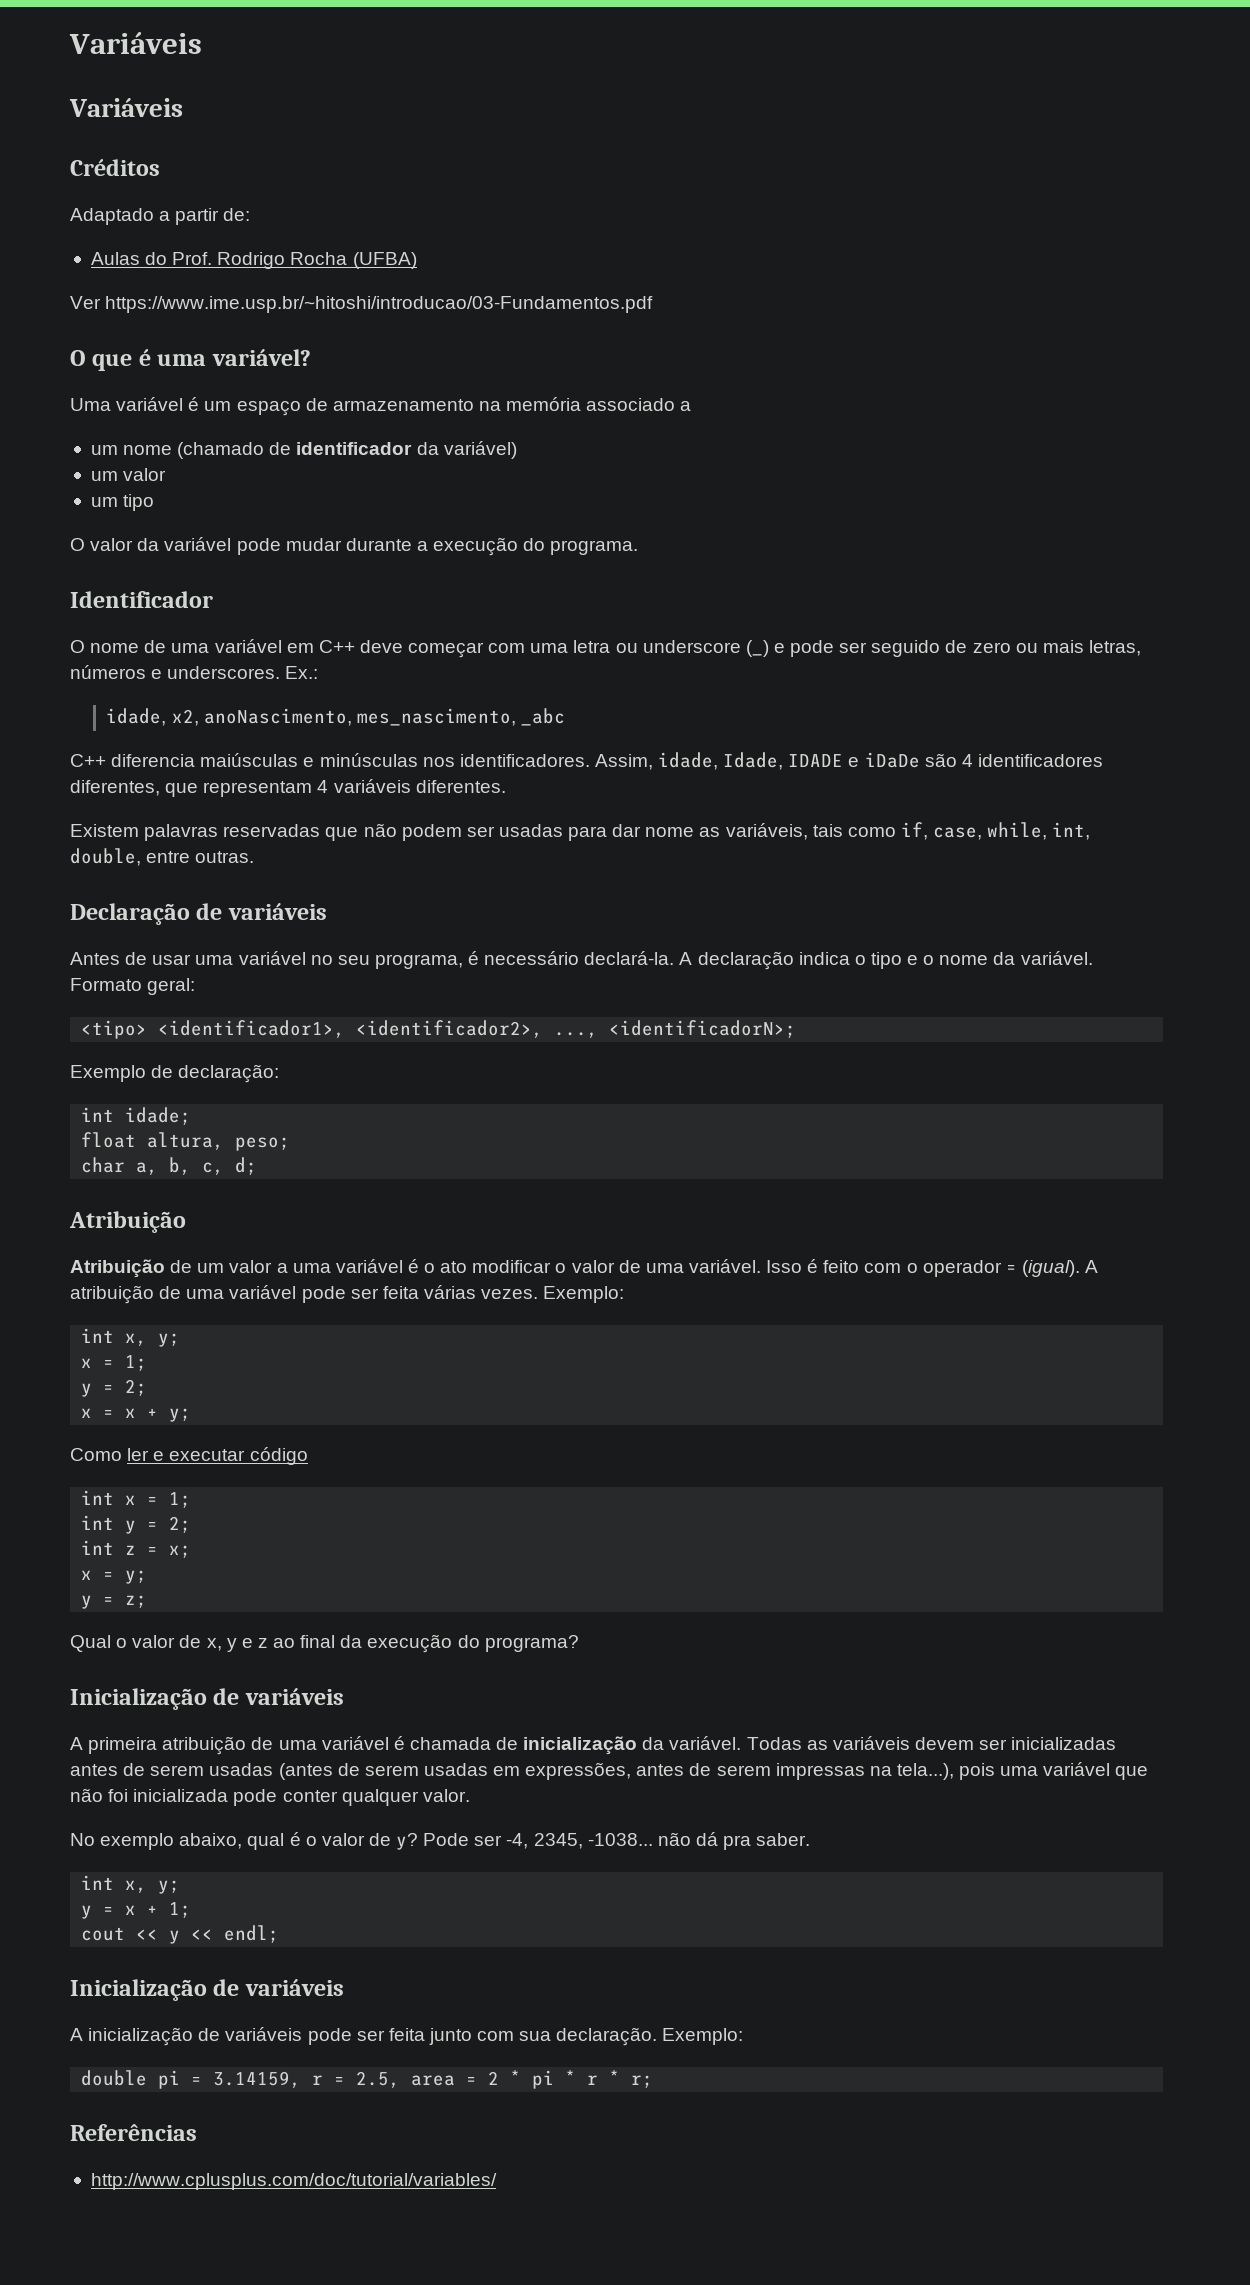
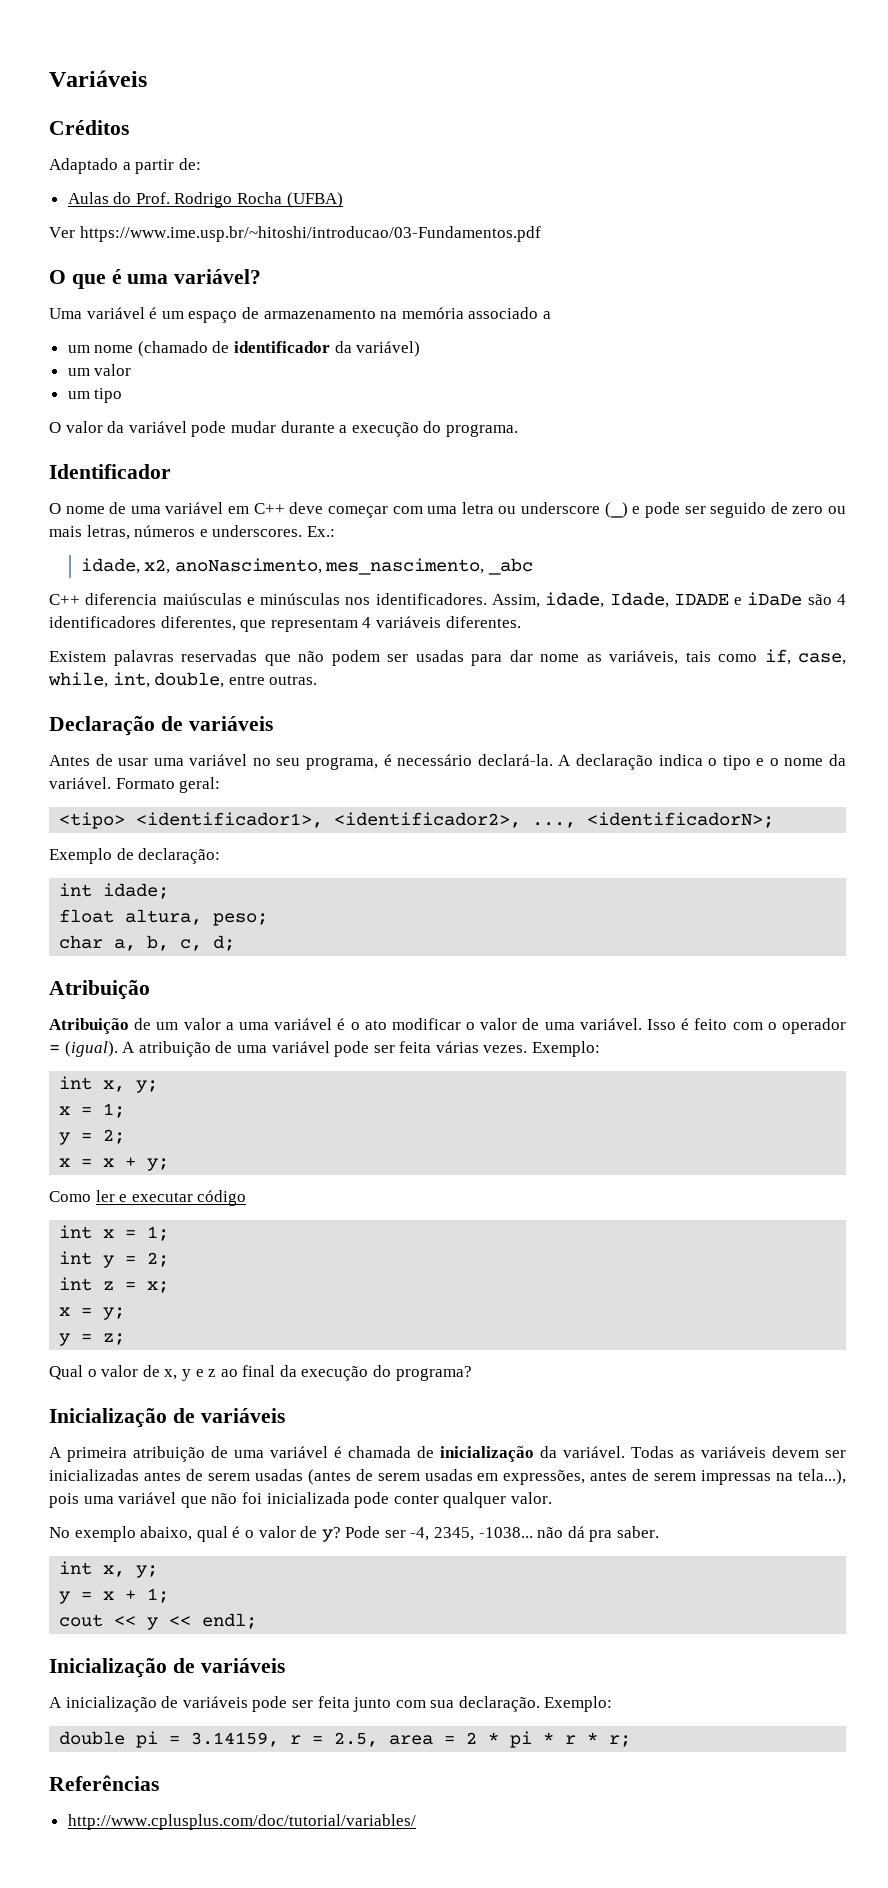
[69,32,202,54] [69,98,183,117] Variáveis // Variáveis -> [49,70,147,87] Variáveis

